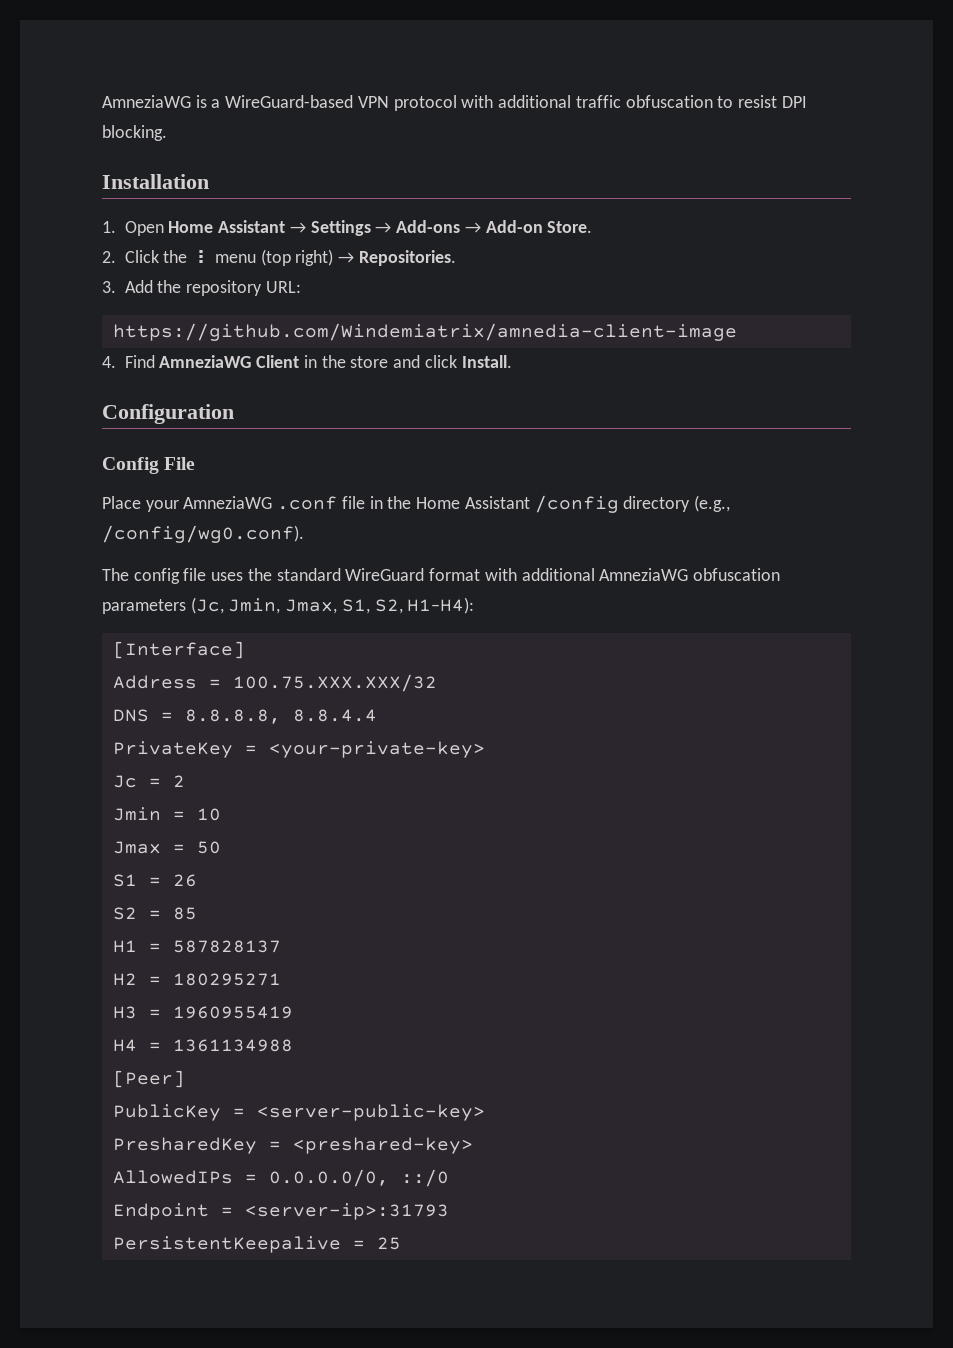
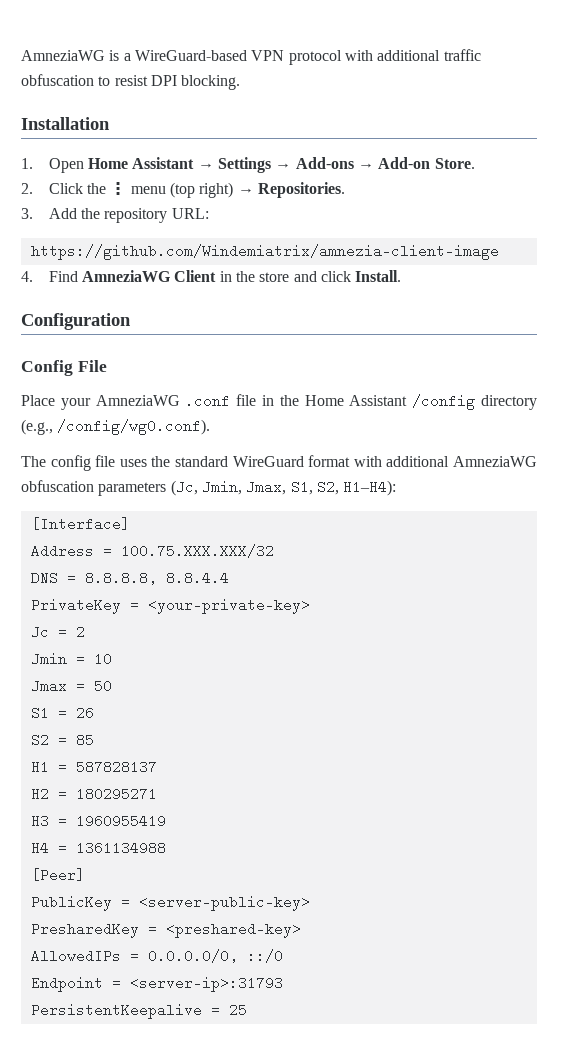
[112,323,737,341] https://github.com/Windemiatrix/amnedia-client-image -> [30,244,499,260] https://github.com/Windemiatrix/amnezia-client-image

